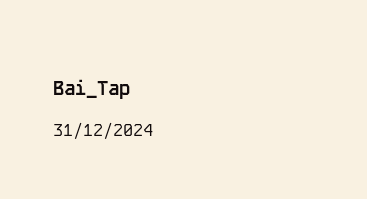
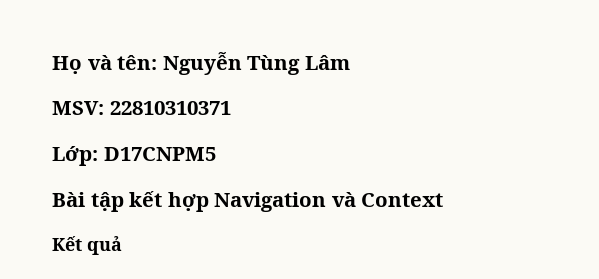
[53,79,130,99] [53,122,153,140] Bai_Tap // 31/12/2024 -> [52,52,350,75] [52,101,231,115] [52,146,216,166] [52,191,444,212] [52,236,122,255] Họ và tên: Nguyễn Tùng Lâm // MSV: 22810310371 // Lớp: D17CNPM5 // Bài tập kết hợp Navigation và Context // Kết quả

